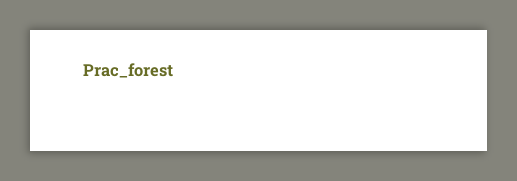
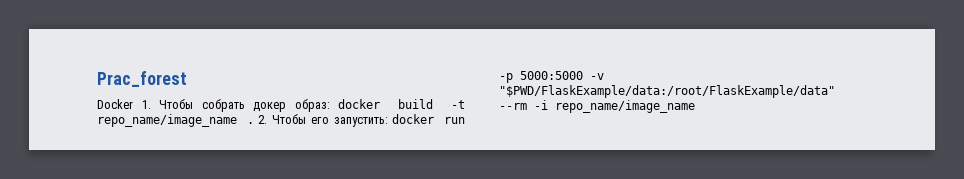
(173, 70) none -> [97,99,465,112] [97,114,466,127] [499,71,604,83] [499,85,835,98] [499,100,695,113] // Docker 1. Чтобы собрать докер образ: docker build -t repo_name/image_name . 2. Чтобы его запустить: docker run -p 5000:5000 -v "$PWD/FlaskExample/data:/root/FlaskExample/data" --rm -i repo_name/image_name

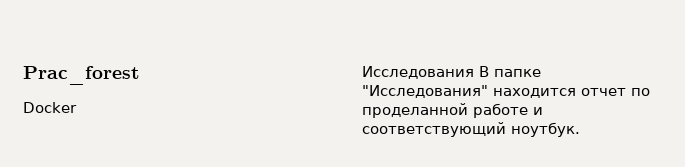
[141,99,465,112] [97,114,466,127] [499,71,604,83] [499,85,835,98] [499,100,695,113] 1. Чтобы собрать докер образ: docker build -t repo_name/image_name . 2. Чтобы его запустить: docker run -p 5000:5000 -v "$PWD/FlaskExample/data:/root/FlaskExample/data" --rm -i repo_name/image_name -> [362,66,541,79] [362,85,650,98] [362,103,543,118] [362,122,580,137] // Исследования В папке "Исследования" находится отчет по проделанной работе и соответствующий ноутбук.

